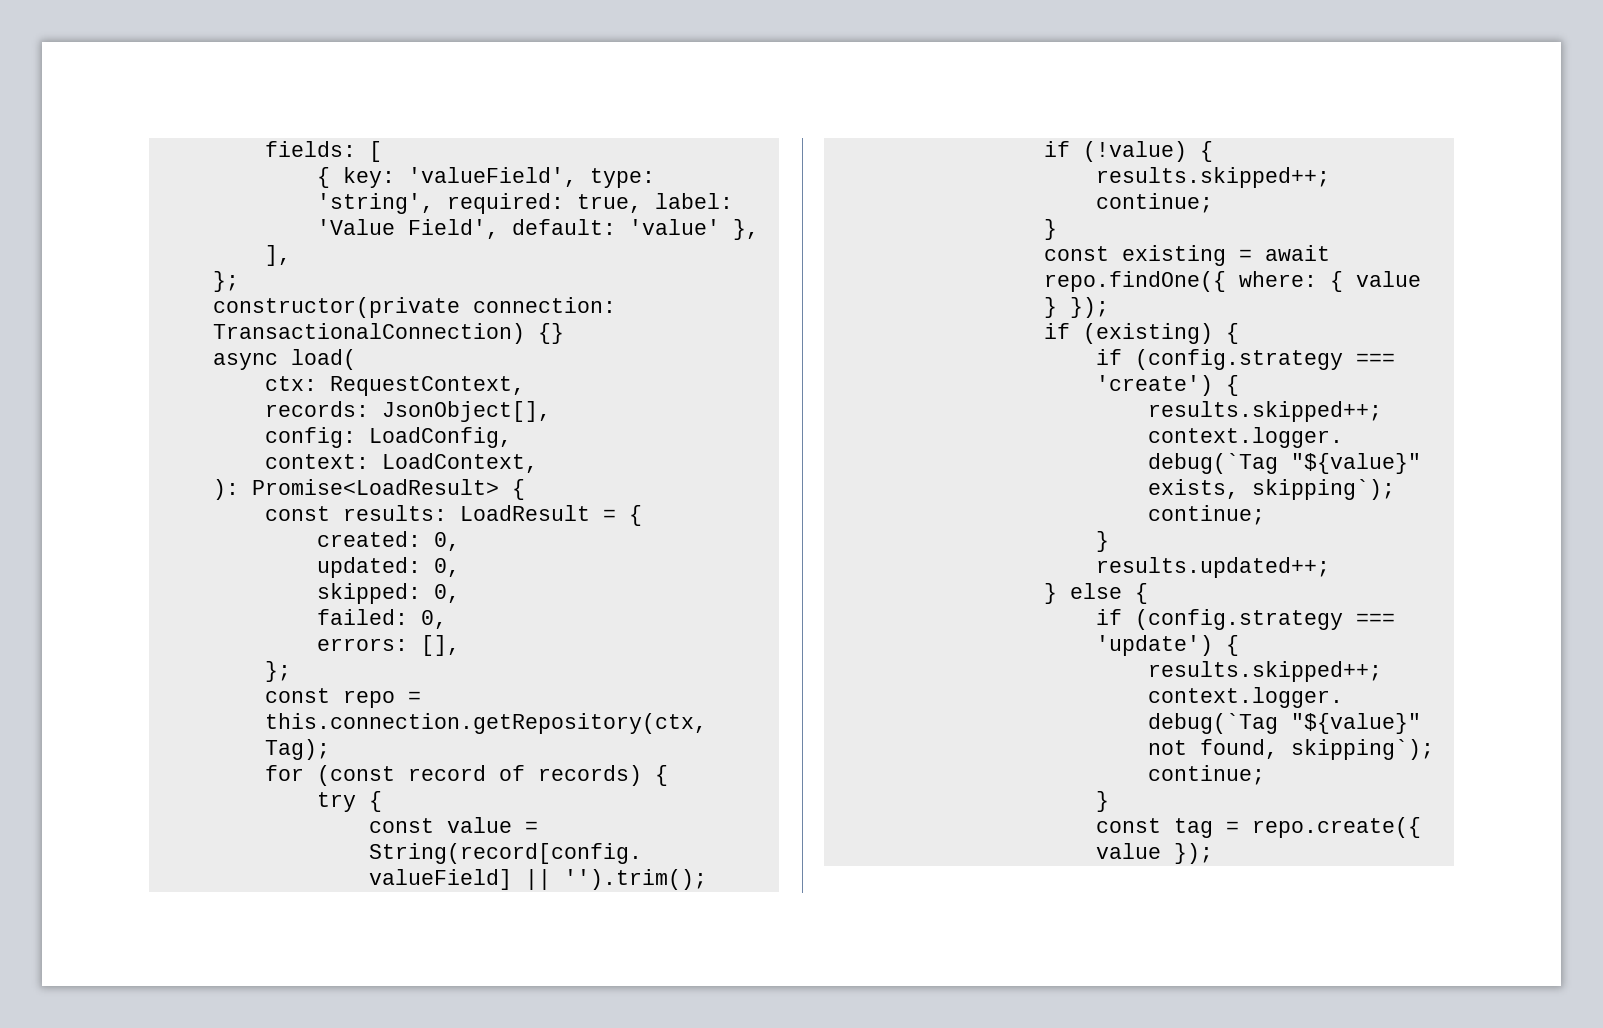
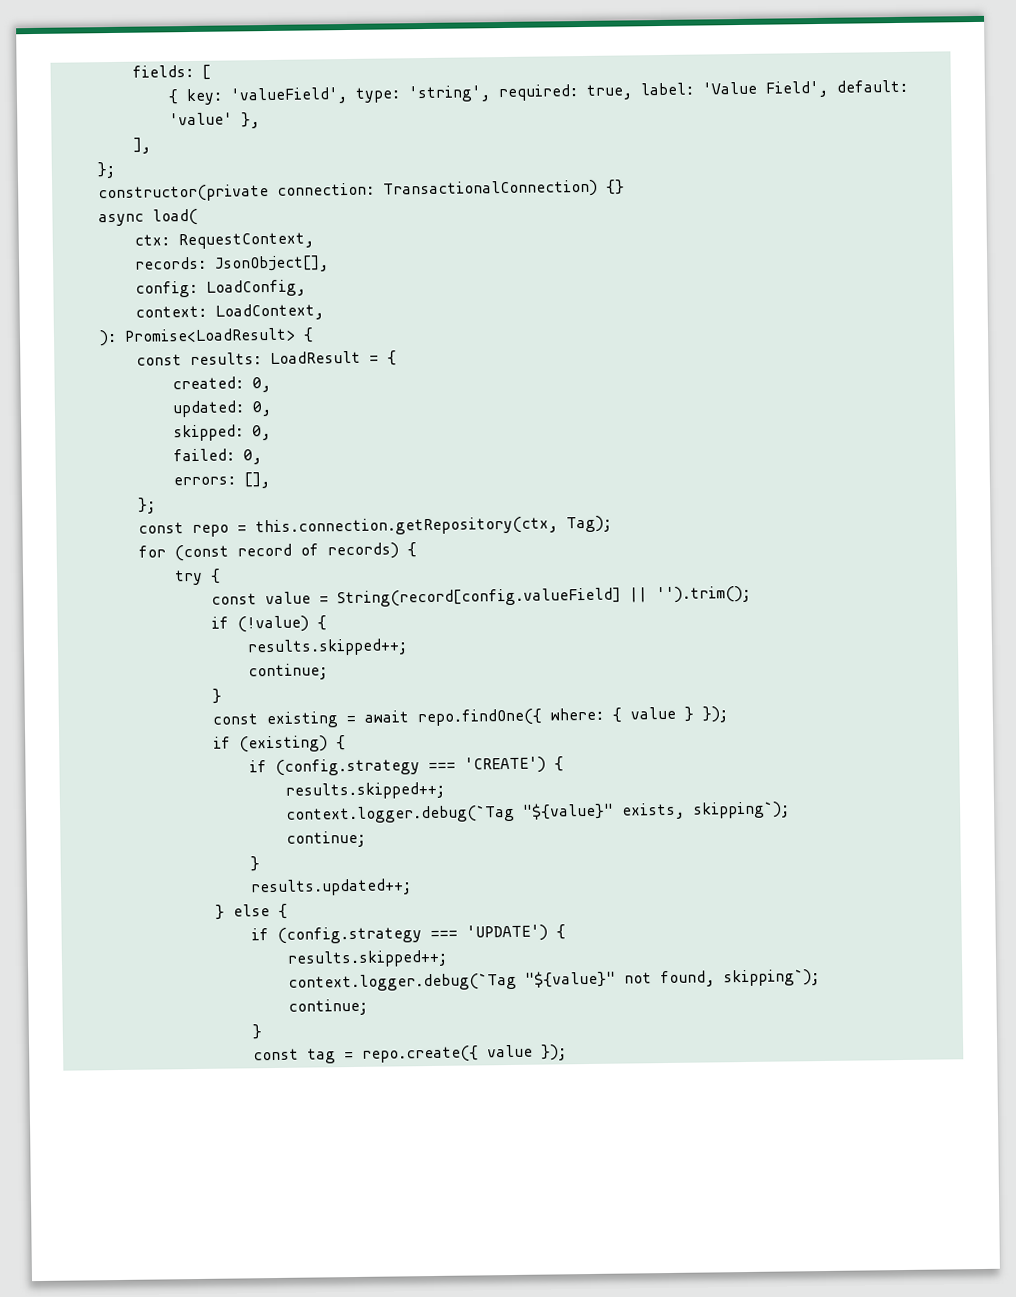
[1096,375,1214,396] 'create') -> [463,756,546,774] 'CREATE')
[1096,635,1214,656] 'update') -> [465,924,548,942] 'UPDATE')

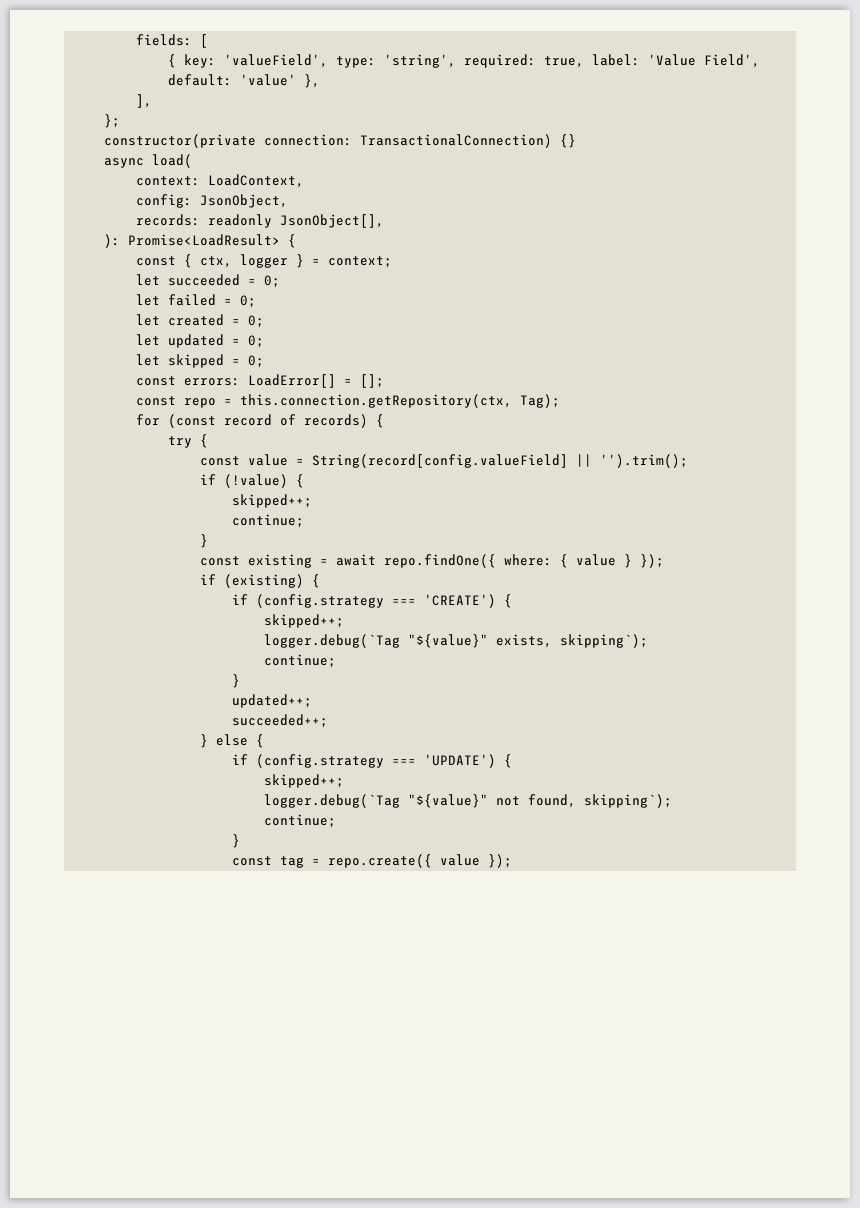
[133,232,314,250] ctx: RequestContext, -> [135,174,304,188] [135,194,288,208] context: LoadContext, // config: JsonObject,
(207, 263) none -> [207,214,272,228] readonly
[134,279,306,298] [134,303,324,321] // config: LoadConfig, // context: LoadContext, -> (384, 221) none
[189,350,397,366] [171,376,271,393] [171,400,272,418] [172,424,271,442] [172,448,262,465] [172,472,270,489] [137,497,156,514] results: LoadResult = { // created: 0, // updated: 0, // skipped: 0, // failed: 0, // errors: [], // }; -> [183,254,392,268] [135,274,280,288] [135,294,256,308] [135,314,264,328] [135,334,264,348] [135,354,264,368] [135,374,384,388] { ctx, logger } = context; // let succeeded = 0; // let failed = 0; // let created = 0; // let updated = 0; // let skipped = 0; // const errors: LoadError[] = [];
[246,638,408,657] results.skipped++; -> [231,494,312,508] skipped++;
[284,781,445,800] [285,804,515,824] results.skipped++; // context.logger.debug(`Tag -> [263,614,344,628] [263,634,400,648] skipped++; // logger.debug(`Tag
[249,878,412,897] results.updated++; -> [231,694,312,708] [231,714,328,728] updated++; // succeeded++;
[286,949,448,968] [287,972,517,992] results.skipped++; // context.logger.debug(`Tag -> [263,774,344,788] [263,794,400,808] skipped++; // logger.debug(`Tag

